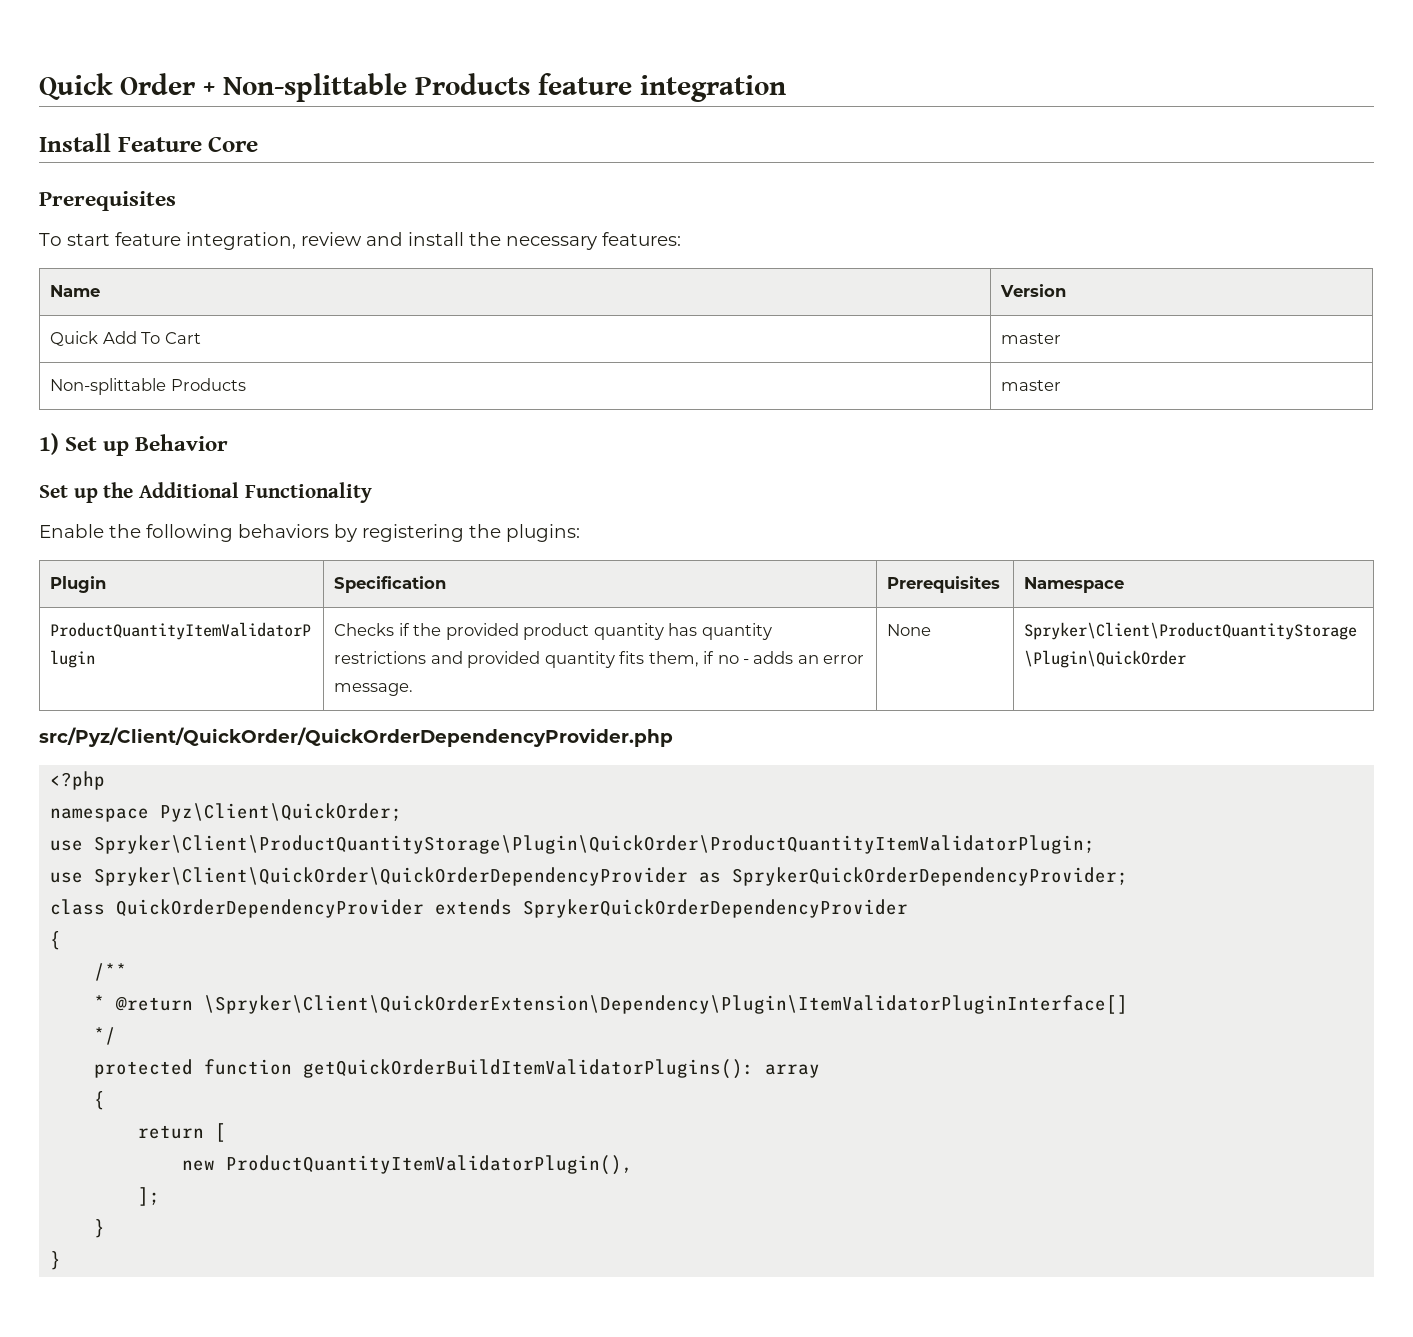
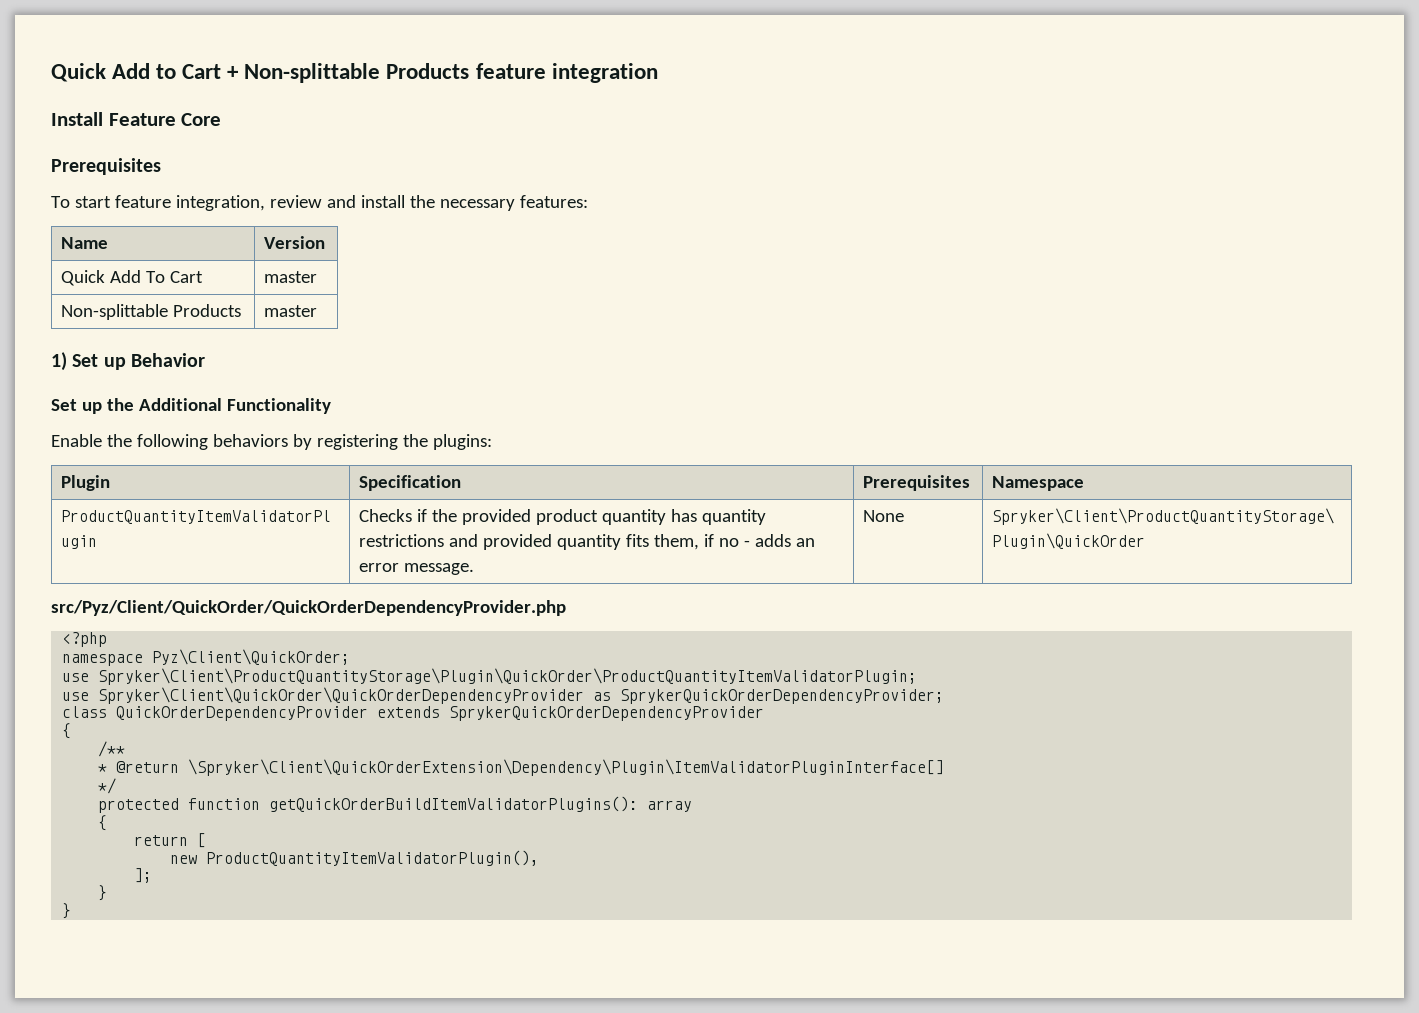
[39,73,195,100] Quick Order -> [51,63,222,82] Quick Add to Cart

